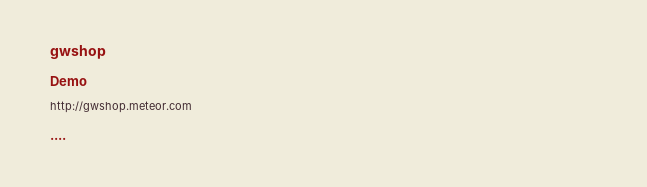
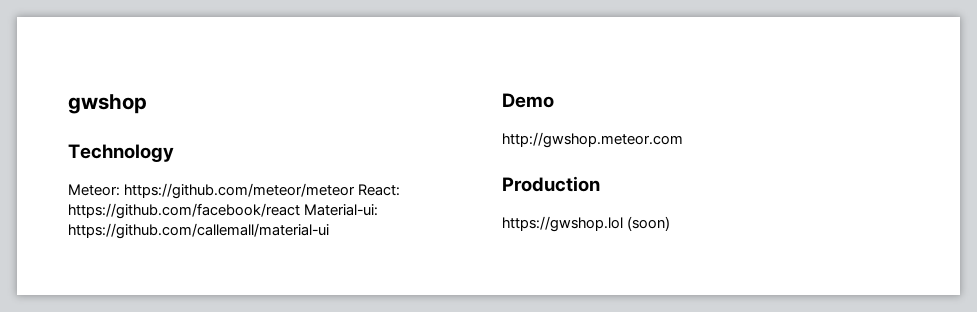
(106, 52) none -> [68,144,174,162] [68,183,401,199] [68,203,379,219] [68,223,329,239] // Technology // Meteor: https://github.com/meteor/meteor React: https://github.com/facebook/react Material-ui: https://github.com/callemall/material-ui
[50,137,66,140] .... -> [502,176,600,192] [502,216,671,232] Production // https://gwshop.lol (soon)

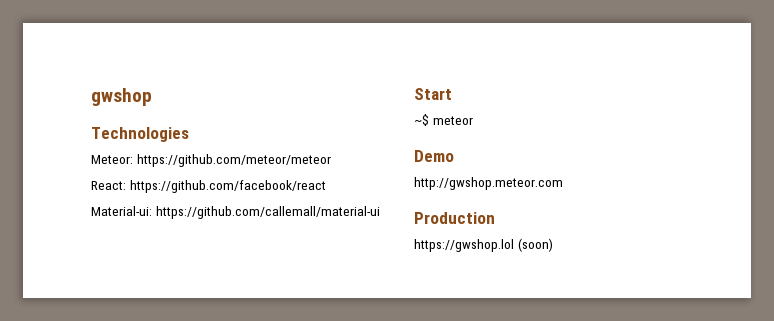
[68,144,174,162] Technology -> [91,127,189,142] Technologies
(356, 191) none -> (331, 160) //
(300, 211) none -> (326, 186) //
(329, 231) none -> [414,88,452,100] [414,114,473,126] // Start // ~$ meteor

